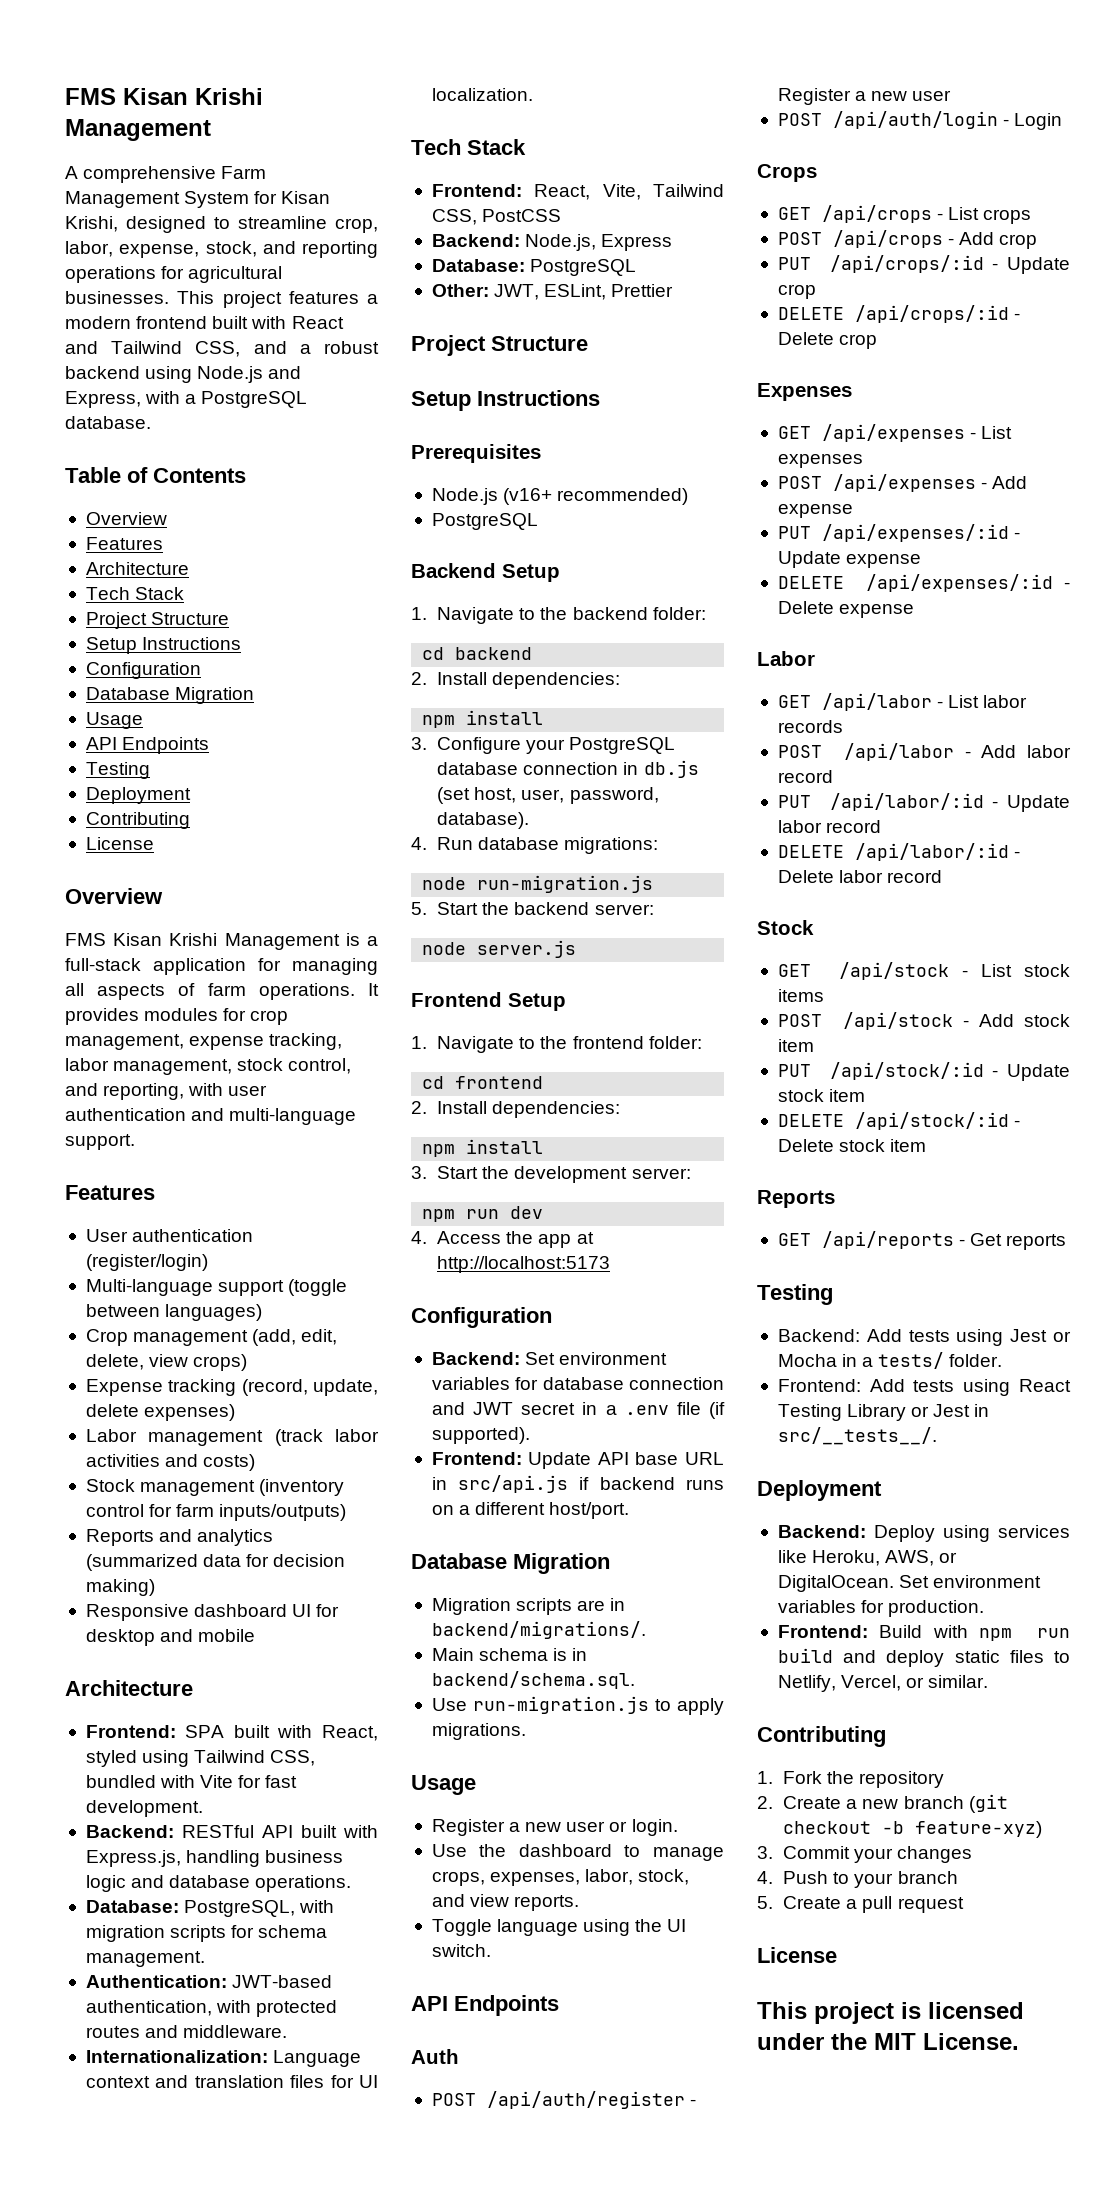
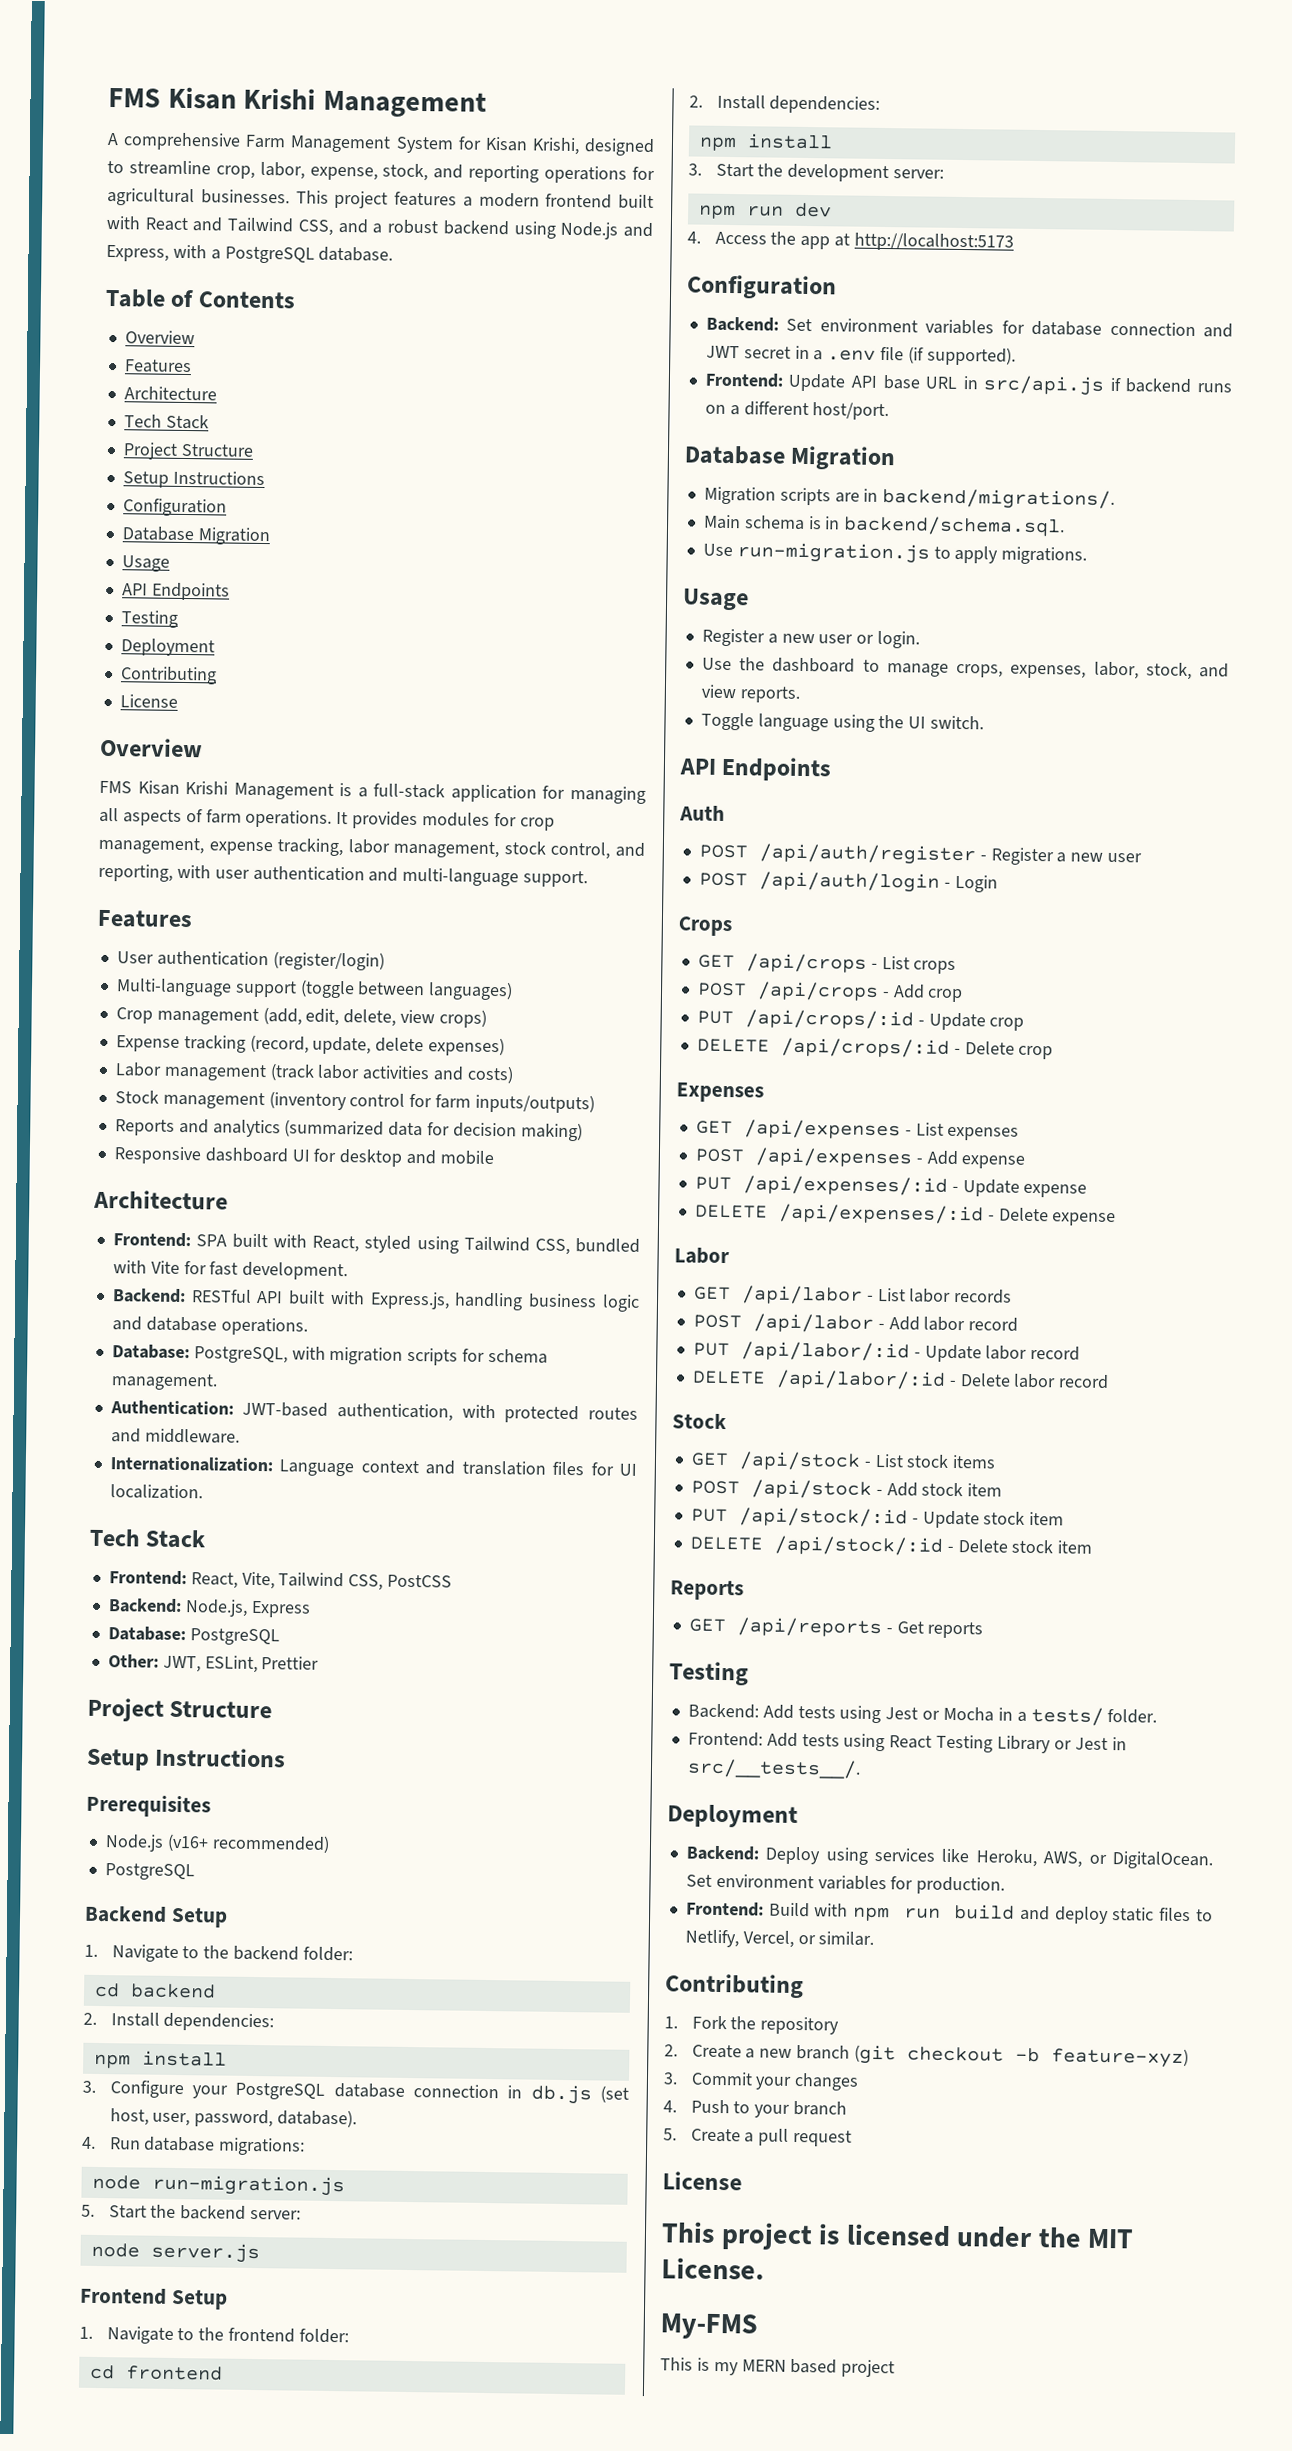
(1019, 2041) none -> [660,2313,758,2340] [660,2357,896,2378] // My-FMS // This is my MERN based project

